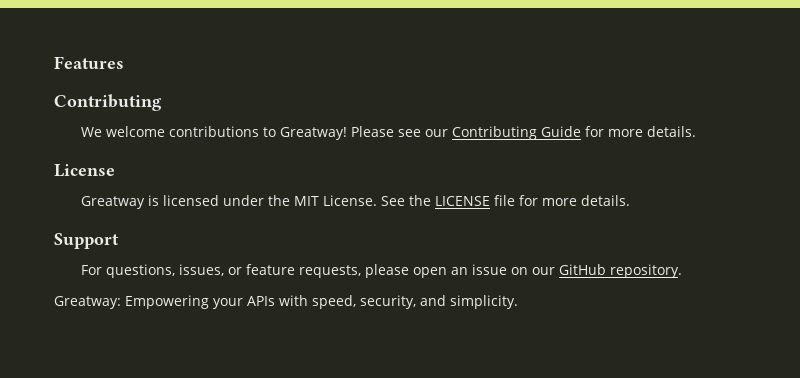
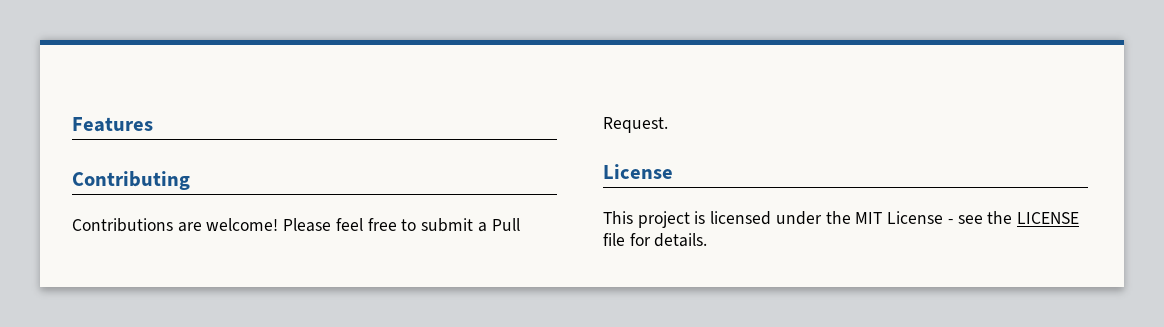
[81,126,697,140] We welcome contributions to Greatway! Please see our Contributing Guide for more details. -> [72,218,520,232] [603,117,668,133] Contributions are welcome! Please feel free to submit a Pull Request.
[81,196,146,209] Greatway -> [603,211,690,228] This project
[323,195,406,206] License. See -> [887,211,983,224] License - see
[542,195,631,206] [54,233,119,249] [81,264,683,278] [54,295,518,309] more details. // Support // For questions, issues, or feature requests, please open an issue on our GitHub repository. // Greatway: Empowering your APIs with speed, security, and simplicity. -> [654,233,708,247] details.

